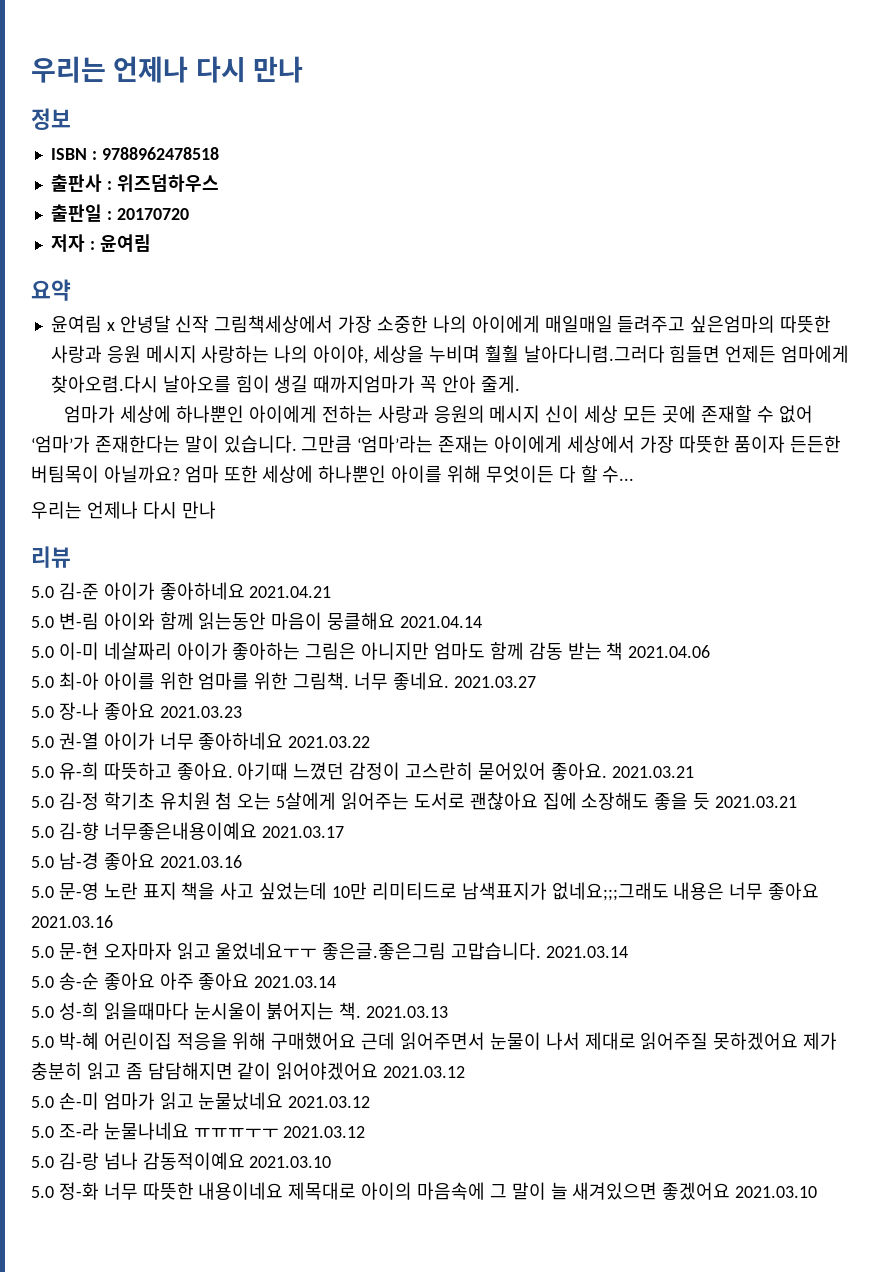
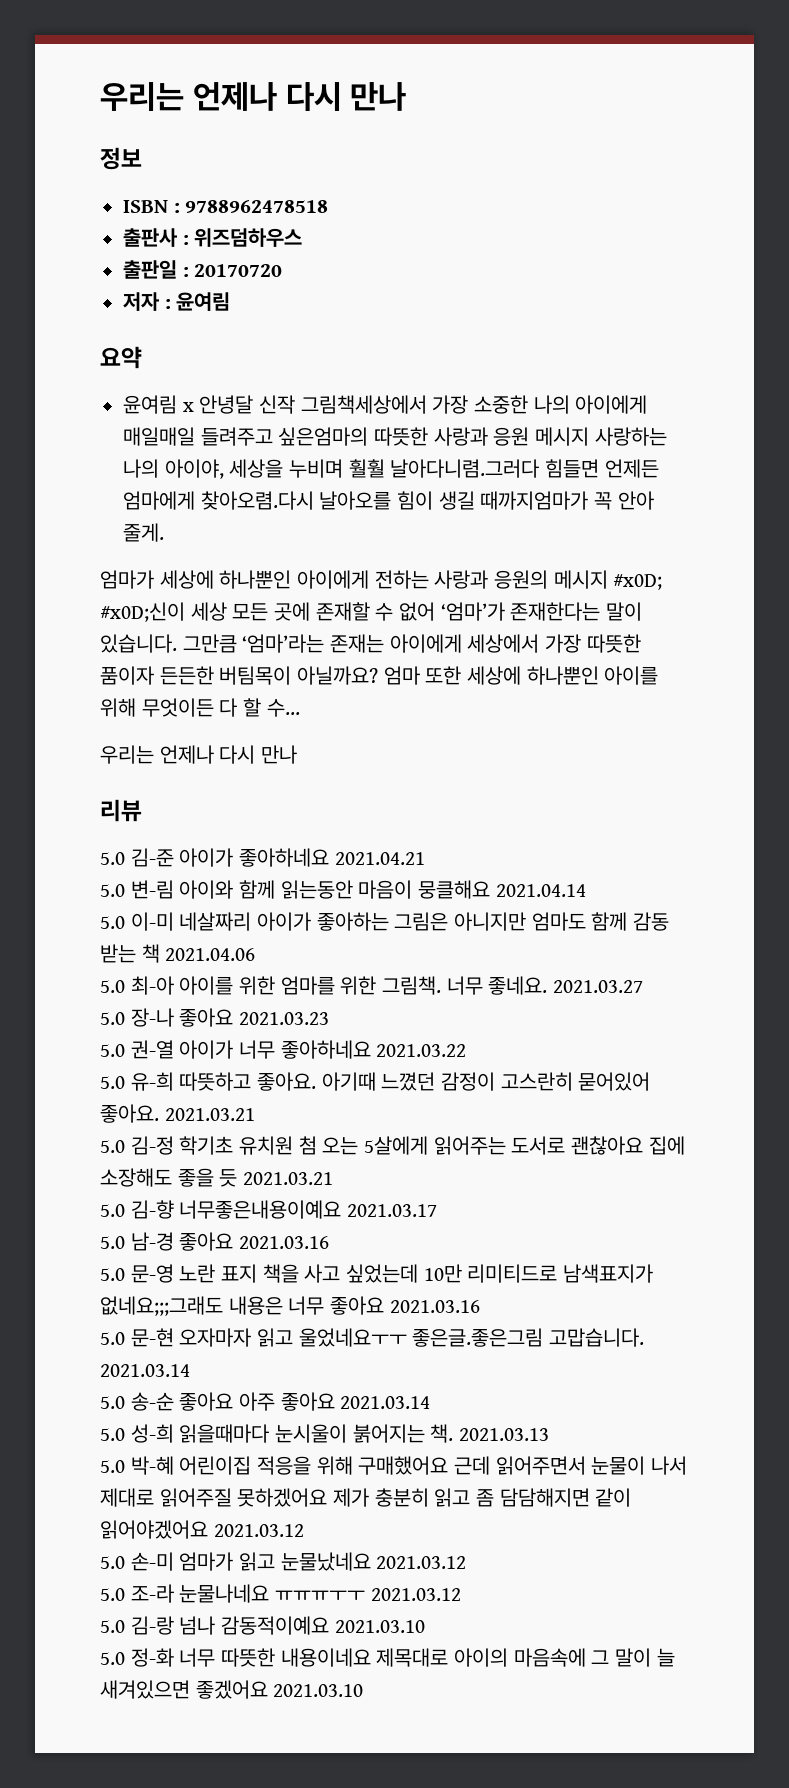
[545,405,580,423] 신이 -> [613,574,663,590] [100,602,185,622] #x0D; #x0D;신이

